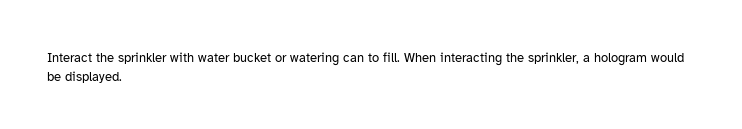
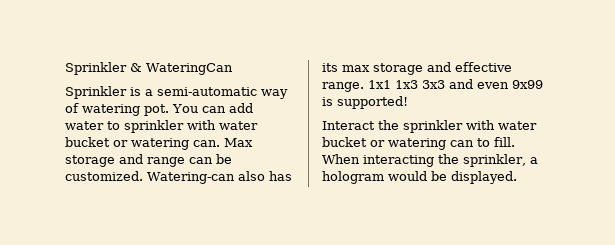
(47, 57) none -> [65,62,233,75] [65,86,288,99] [65,103,253,116] [65,120,258,133] [65,137,253,150] [65,154,232,167] [65,171,292,184] [322,62,512,75] [322,79,543,92] [322,96,408,109] Sprinkler & WateringCan // Sprinkler is a semi-automatic way of watering pot. You can add water to sprinkler with water bucket or watering can. Max storage and range can be customized. Watering-can also has its max storage and effective range. 1x1 1x3 3x3 and even 9x99 is supported! //

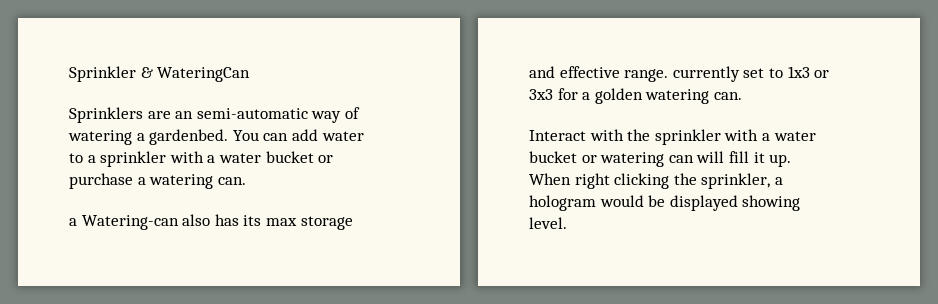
[65,86,153,99] Sprinkler is a -> [69,107,194,123] Sprinklers are an
[144,104,169,116] pot. -> [136,129,229,145] a gardenbed.
[124,120,258,133] [65,137,253,150] [65,154,232,167] [65,171,143,181] sprinkler with water bucket or watering can. Max storage and range can be customized. -> [87,151,334,167] [69,173,246,189] [69,218,77,226] a sprinkler with a water bucket or purchase a watering can. // a
[368,79,543,89] [322,96,408,109] 1x1 1x3 3x3 and even 9x99 is supported! -> [672,66,830,82] [529,88,742,104] currently set to 1x3 or 3x3 for a golden watering can.
(375, 125) none -> [589,129,624,141] with
(495, 125) none -> [761,133,770,141] a
[477,137,515,147] [322,154,434,167] to fill. When interacting -> [696,151,792,167] [529,173,670,189] will fill it up. When right clicking
[451,171,517,184] displayed. -> [669,195,801,211] [529,217,567,229] displayed showing level.

